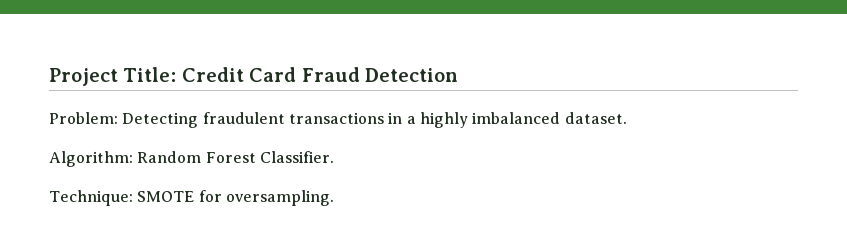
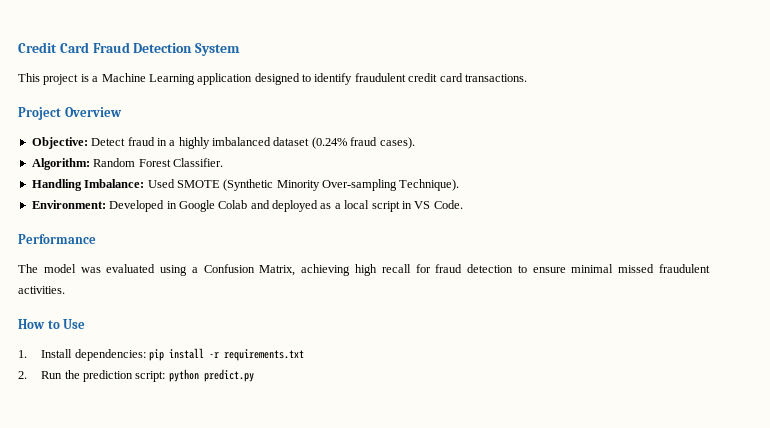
[49,67,177,86] Project Title: -> (18, 47) none
[49,112,627,128] [49,151,334,167] [49,190,334,206] // Problem: Detecting fraudulent transactions in a highly imbalanced dataset. // Algorithm: Random Forest Classifier. // Technique: SMOTE for oversampling. -> [195,43,241,56] [18,73,527,85] [18,107,122,120] [31,137,415,149] [31,158,223,170] [31,179,460,191] [31,200,463,212] [18,234,96,244] [18,264,711,276] [18,286,65,294] [18,319,86,329] [18,348,304,361] [18,369,254,382] System // This project is a Machine Learning application designed to identify fraudulent credit card transactions. // Project Overview // Objective: Detect fraud in a highly imbalanced dataset (0.24% fraud cases). // Algorithm: Random Forest Classifier. // Handling Imbalance: Used SMOTE (Synthetic Minority Over-sampling Technique). // Environment: Developed in Google Colab and deployed as a local script in VS Code. // Performance // The model was evaluated using a Confusion Matrix, achieving high recall for fraud detection to ensure minimal missed fraudulent activities. // How to Use // 1. Install dependencies: pip install -r requirements.txt // 2. Run the prediction script: python predict.py

